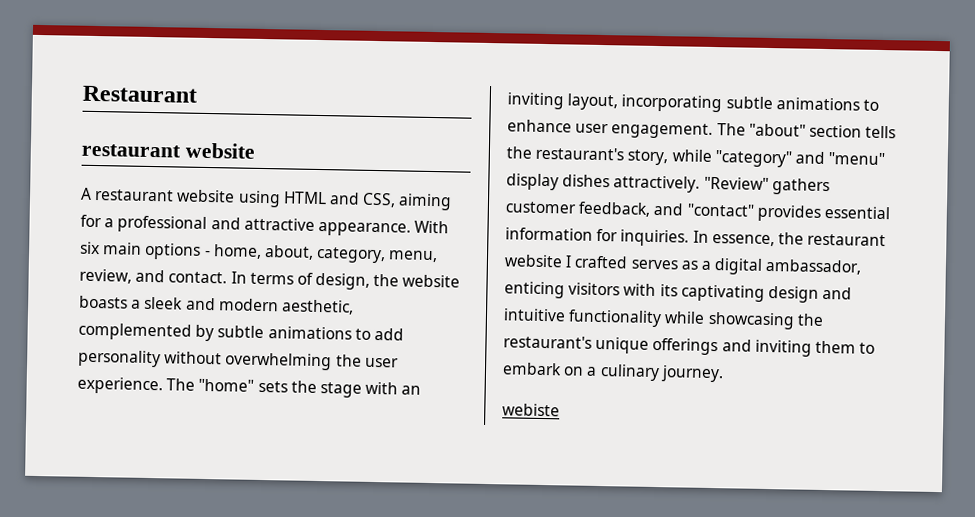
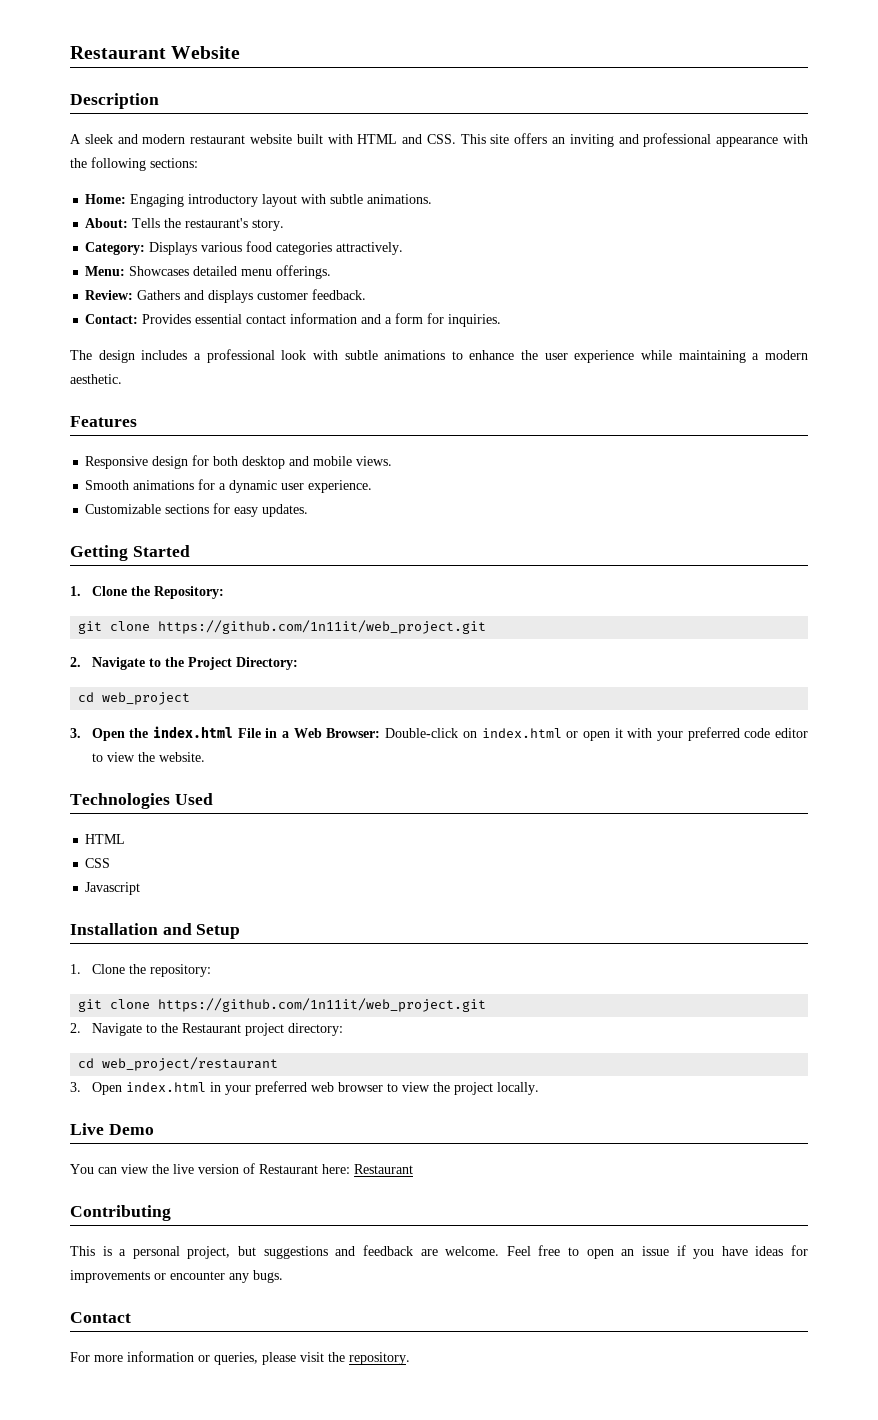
[82,85,197,103] [81,142,256,159] Restaurant // restaurant website -> [70,46,241,59] [70,93,159,109] Restaurant Website // Description
[94,189,453,211] [80,214,450,237] [80,241,439,264] [79,268,461,290] [79,295,354,315] [78,322,404,342] [78,349,399,371] [77,376,422,398] [507,92,879,113] [507,119,897,139] [506,146,886,168] [506,173,830,196] [505,201,890,222] [505,227,887,247] [504,254,863,275] [504,281,853,303] [503,308,824,330] [503,335,876,357] [502,362,724,383] [502,403,560,417] restaurant website using HTML and CSS, aiming for a professional and attractive appearance. With six main options - home, about, category, menu, review, and contact. In terms of design, the website boasts a sleek and modern aesthetic, complemented by subtle animations to add personality without overwhelming the user experience. The "home" sets the stage with an inviting layout, incorporating subtle animations to enhance user engagement. The "about" section tells the restaurant's story, while "category" and "menu" display dishes attractively. "Review" gathers customer feedback, and "contact" provides essential information for inquiries. In essence, the restaurant website I crafted serves as a digital ambassador, enticing visitors with its captivating design and intuitive functionality while showcasing the restaurant's unique offerings and inviting them to embark on a culinary journey. // webiste -> [84,133,808,147] [70,157,198,171] [85,194,433,207] [85,218,285,231] [85,241,404,255] [85,265,332,279] [85,289,367,303] [85,313,502,327] [70,349,808,363] [70,374,122,384] [70,416,137,427] [85,455,393,469] [85,479,373,493] [85,503,309,517] [70,545,190,561] [70,586,224,599] [78,620,487,634] [70,657,298,670] [78,692,191,705] [70,726,809,741] [91,752,205,762] [70,793,213,809] [85,834,126,844] [85,858,111,868] [85,882,141,895] [70,923,241,939] [70,964,211,977] [78,998,487,1012] [70,1023,343,1036] [78,1057,279,1071] [70,1081,539,1095] [70,1123,154,1135] [70,1163,413,1174] [70,1205,171,1221] [70,1245,808,1259] [70,1270,283,1283] [70,1312,131,1323] [70,1351,410,1365] sleek and modern restaurant website built with HTML and CSS. This site offers an inviting and professional appearance with the following sections: // Home: Engaging introductory layout with subtle animations. // About: Tells the restaurant's story. // Category: Displays various food categories attractively. // Menu: Showcases detailed menu offerings. // Review: Gathers and displays customer feedback. // Contact: Provides essential contact information and a form for inquiries. // The design includes a professional look with subtle animations to enhance the user experience while maintaining a modern aesthetic. // Features // Responsive design for both desktop and mobile views. // Smooth animations for a dynamic user experience. // Customizable sections for easy updates. // Getting Started // 1. Clone the Repository: // git clone https://github.com/1n11it/web_project.git // 2. Navigate to the Project Directory: // cd web_project // 3. Open the index.html File in a Web Browser: Double-click on index.html or open it with your preferred code editor to view the website. // Technologies Used // HTML // CSS // Javascript // Installation and Setup // 1. Clone the repository: // git clone https://github.com/1n11it/web_project.git // 2. Navigate to the Restaurant project directory: // cd web_project/restaurant // 3. Open index.html in your preferred web browser to view the project locally. // Live Demo // You can view the live version of Restaurant here: Restaurant // Contributing // This is a personal project, but suggestions and feedback are welcome. Feel free to open an issue if you have ideas for improvements or encounter any bugs. // Contact // For more information or queries, please visit the repository.

